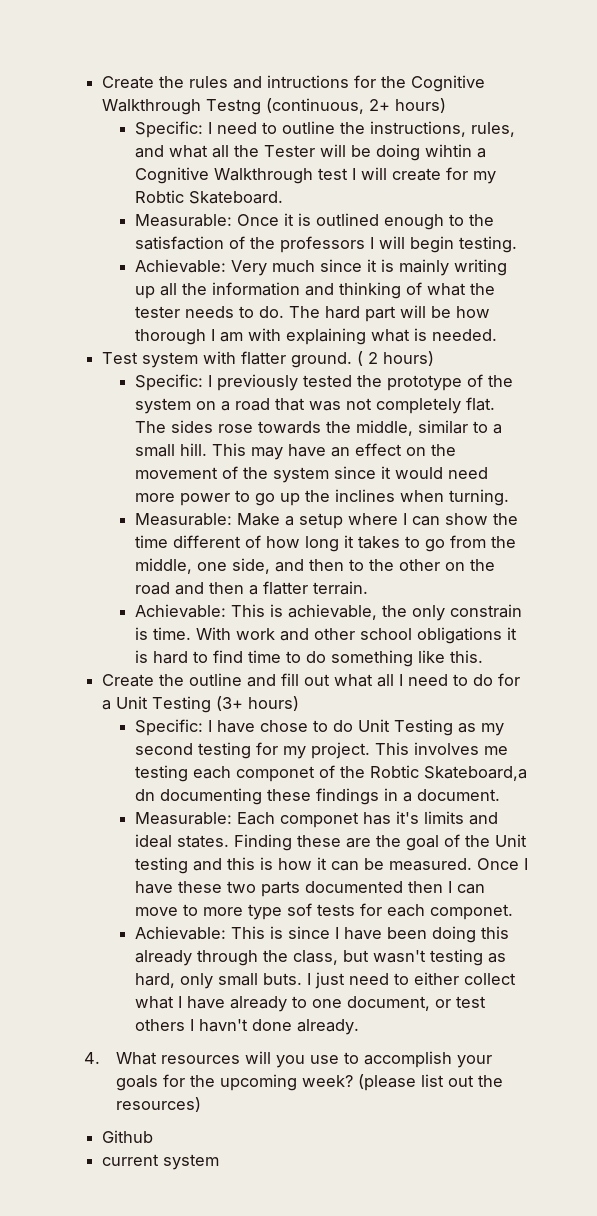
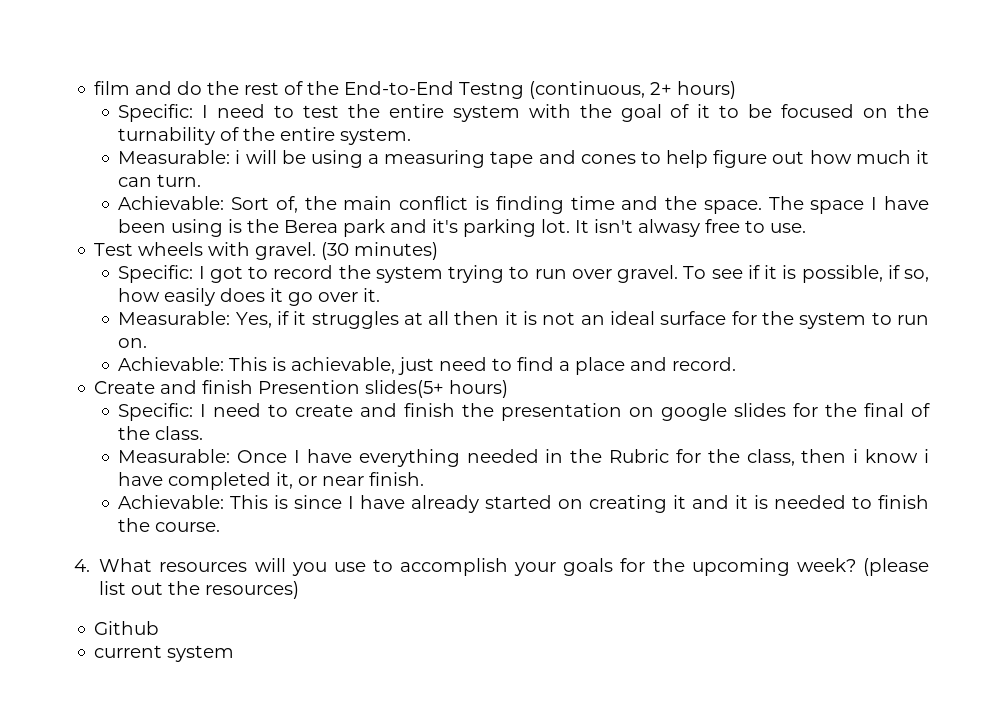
[102,75,486,92] [102,99,202,115] Create the rules and intructions for the Cognitive Walkthrough -> [94,81,455,95] film and do the rest of the End-to-End
[281,121,515,137] [134,144,486,161] [134,167,496,184] [134,190,283,204] [134,213,494,230] [134,236,517,253] [134,259,507,276] [134,282,495,299] [134,305,490,322] [134,328,497,345] [102,351,435,368] [134,374,513,391] [134,397,495,414] [134,420,502,436] [134,443,456,460] [134,466,488,483] [134,489,509,506] [134,513,518,529] [134,535,516,552] [134,558,495,574] [134,581,368,595] [134,604,522,621] [134,627,517,644] [134,650,483,667] [102,673,521,687] [102,696,300,713] [134,719,504,736] [134,742,508,759] [134,765,527,782] [134,788,500,805] [134,811,498,828] [134,834,527,851] [134,857,528,874] [134,881,485,897] [134,903,513,920] outline the instructions, rules, and what all the Tester will be doing wihtin a Cognitive Walkthrough test I will create for my Robtic Skateboard. // Measurable: Once it is outlined enough to the satisfaction of the professors I will begin testing. // Achievable: Very much since it is mainly writing up all the information and thinking of what the tester needs to do. The hard part will be how thorough I am with explaining what is needed. // Test system with flatter ground. ( 2 hours) // Specific: I previously tested the prototype of the system on a road that was not completely flat. The sides rose towards the middle, similar to a small hill. This may have an effect on the movement of the system since it would need more power to go up the inclines when turning. // Measurable: Make a setup where I can show the time different of how long it takes to go from the middle, one side, and then to the other on the road and then a flatter terrain. // Achievable: This is achievable, the only constrain is time. With work and other school obligations it is hard to find time to do something like this. // Create the outline and fill out what all I need to do for a Unit Testing (3+ hours) // Specific: I have chose to do Unit Testing as my second testing for my project. This involves me testing each componet of the Robtic Skateboard,a dn documenting these findings in a document. // Measurable: Each componet has it's limits and ideal states. Finding these are the goal of the Unit testing and this is how it can be measured. Once I have these two parts documented then I can move to more type sof tests for each componet. -> [302,104,929,122] [118,127,412,145] [118,150,929,168] [118,174,202,187] [118,196,930,214] [118,219,807,237] [94,242,439,260] [118,265,930,283] [118,288,381,306] [118,311,929,329] [118,338,148,348] [118,357,737,375] [94,380,509,398] [118,403,930,421] [118,426,204,440] [118,449,929,467] [118,472,425,490] test the entire system with the goal of it to be focused on the turnability of the entire system. // Measurable: i will be using a measuring tape and cones to help figure out how much it can turn. // Achievable: Sort of, the main conflict is finding time and the space. The space I have been using is the Berea park and it's parking lot. It isn't alwasy free to use. // Test wheels with gravel. (30 minutes) // Specific: I got to record the system trying to run over gravel. To see if it is possible, if so, how easily does it go over it. // Measurable: Yes, if it struggles at all then it is not an ideal surface for the system to run on. // Achievable: This is achievable, just need to find a place and record. // Create and finish Presention slides(5+ hours) // Specific: I need to create and finish the presentation on google slides for the final of the class. // Measurable: Once I have everything needed in the Rubric for the class, then i know i have completed it, or near finish.
[386,926,509,943] [134,949,506,966] [134,972,516,989] [134,996,486,1012] [134,1019,359,1035] been doing this already through the class, but wasn't testing as hard, only small buts. I just need to either collect what I have already to one document, or test others I havn't done already. -> [411,495,929,513] [118,518,221,532] already started on creating it and it is needed to finish the course.

